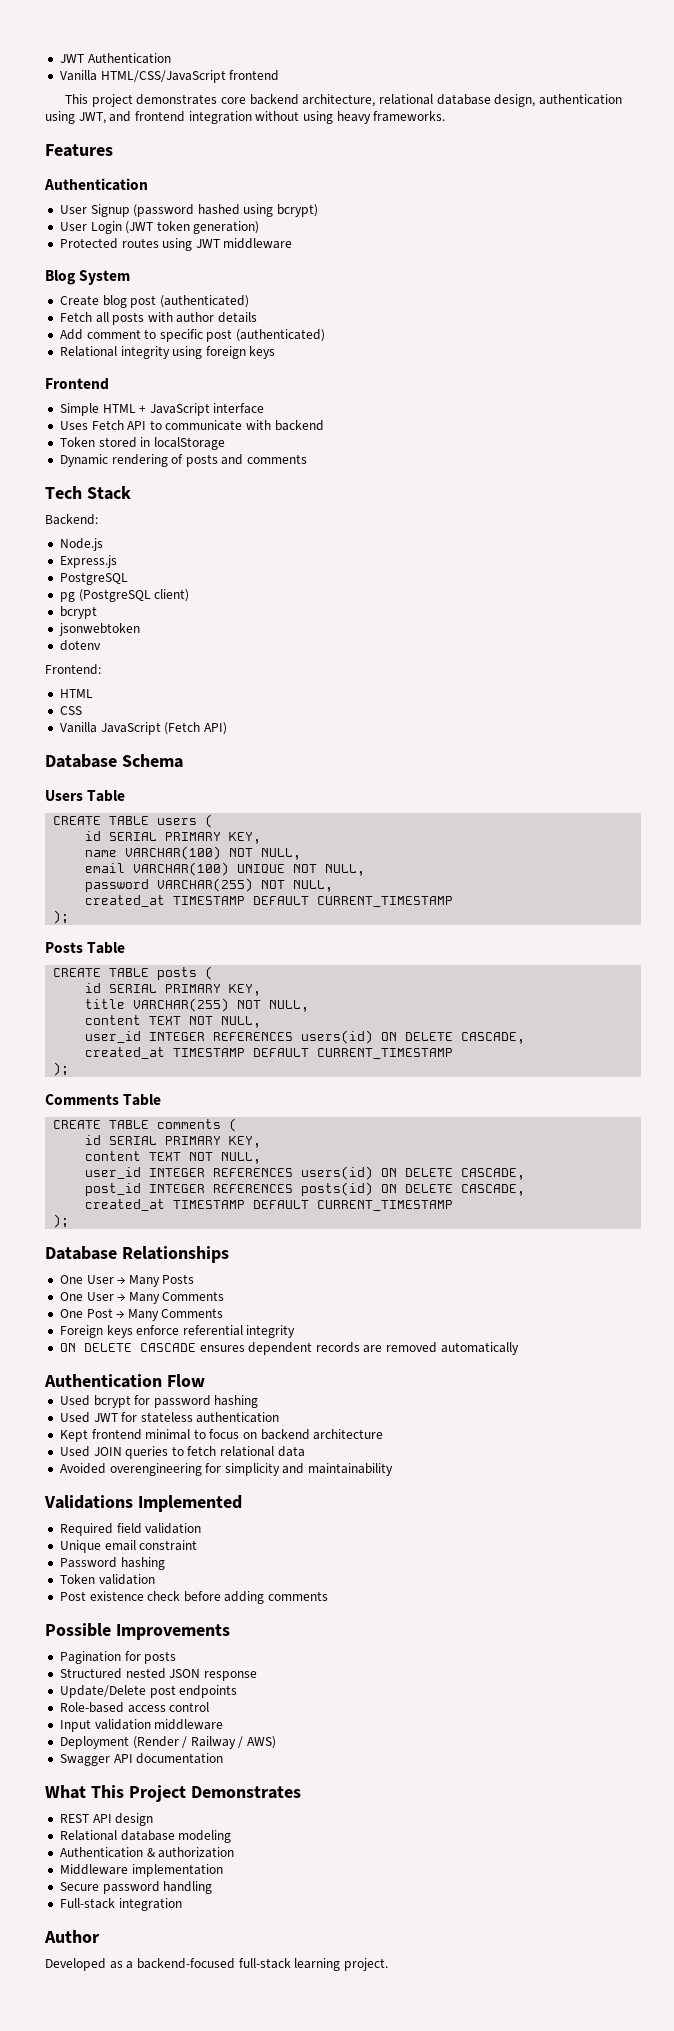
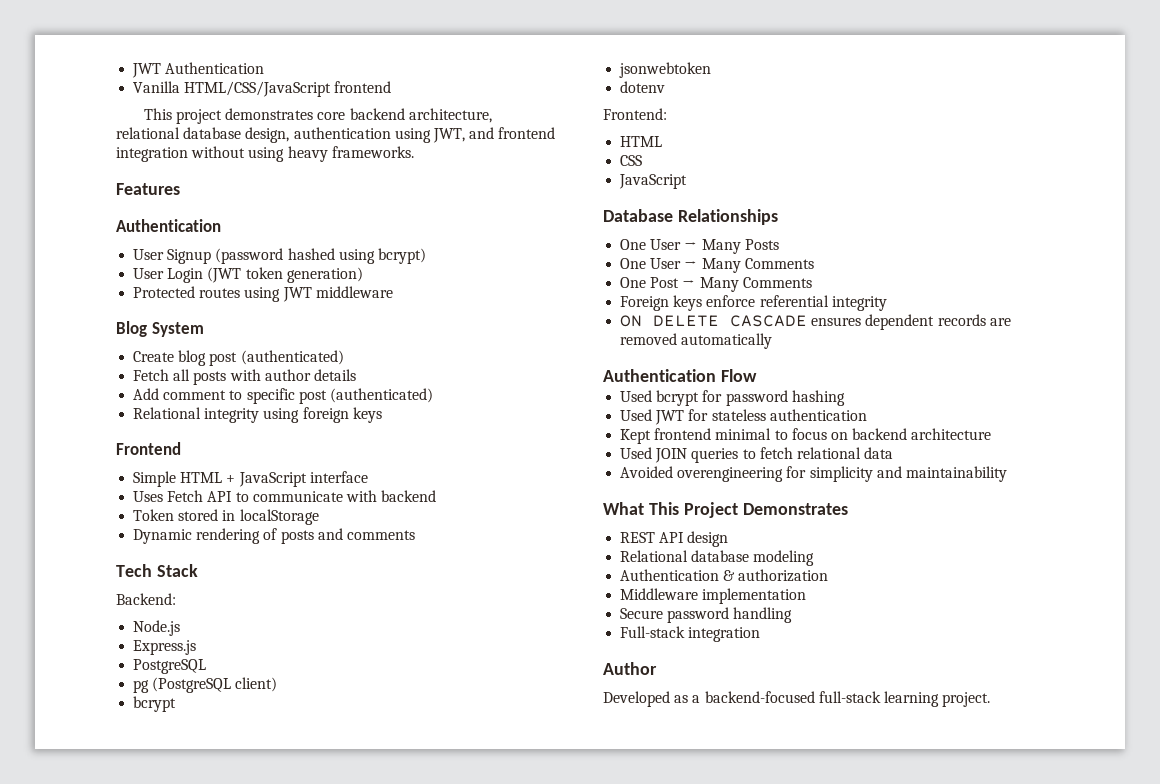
[59,722,227,735] [45,754,183,768] [45,790,126,802] [53,814,214,828] [85,831,262,844] [85,846,302,860] [85,862,366,876] [85,878,334,892] [85,895,454,907] [53,910,70,924] [45,942,126,954] [53,966,214,980] [85,983,262,996] [85,998,310,1012] [85,1015,262,1028] [85,1030,526,1044] [85,1047,454,1059] [53,1062,70,1076] [45,1094,162,1106] [53,1118,238,1132] [85,1135,262,1148] [85,1151,262,1164] [85,1166,526,1180] [85,1182,526,1196] [85,1199,454,1211] [53,1214,70,1228] Vanilla JavaScript (Fetch API) // Database Schema // Users Table // CREATE TABLE users ( // id SERIAL PRIMARY KEY, // name VARCHAR(100) NOT NULL, // email VARCHAR(100) UNIQUE NOT NULL, // password VARCHAR(255) NOT NULL, // created_at TIMESTAMP DEFAULT CURRENT_TIMESTAMP // ); // Posts Table // CREATE TABLE posts ( // id SERIAL PRIMARY KEY, // title VARCHAR(255) NOT NULL, // content TEXT NOT NULL, // user_id INTEGER REFERENCES users(id) ON DELETE CASCADE, // created_at TIMESTAMP DEFAULT CURRENT_TIMESTAMP // ); // Comments Table // CREATE TABLE comments ( // id SERIAL PRIMARY KEY, // content TEXT NOT NULL, // user_id INTEGER REFERENCES users(id) ON DELETE CASCADE, // post_id INTEGER REFERENCES posts(id) ON DELETE CASCADE, // created_at TIMESTAMP DEFAULT CURRENT_TIMESTAMP // ); -> [619,174,688,189] JavaScript
[44,1495,242,1512] [59,1523,202,1536] [59,1540,198,1553] [59,1557,165,1570] [59,1574,155,1585] [59,1591,329,1604] [45,1623,230,1640] [59,1651,177,1664] [59,1668,257,1681] [59,1685,238,1698] [59,1702,210,1713] [59,1719,224,1732] [59,1736,277,1749] [59,1753,224,1766] // Validations Implemented // Required field validation // Unique email constraint // Password hashing // Token validation // Post existence check before adding comments // Possible Improvements // Pagination for posts // Structured nested JSON response // Update/Delete post endpoints // Role-based access control // Input validation middleware // Deployment (Render / Railway / AWS) // Swagger API documentation -> (1007, 474) none

